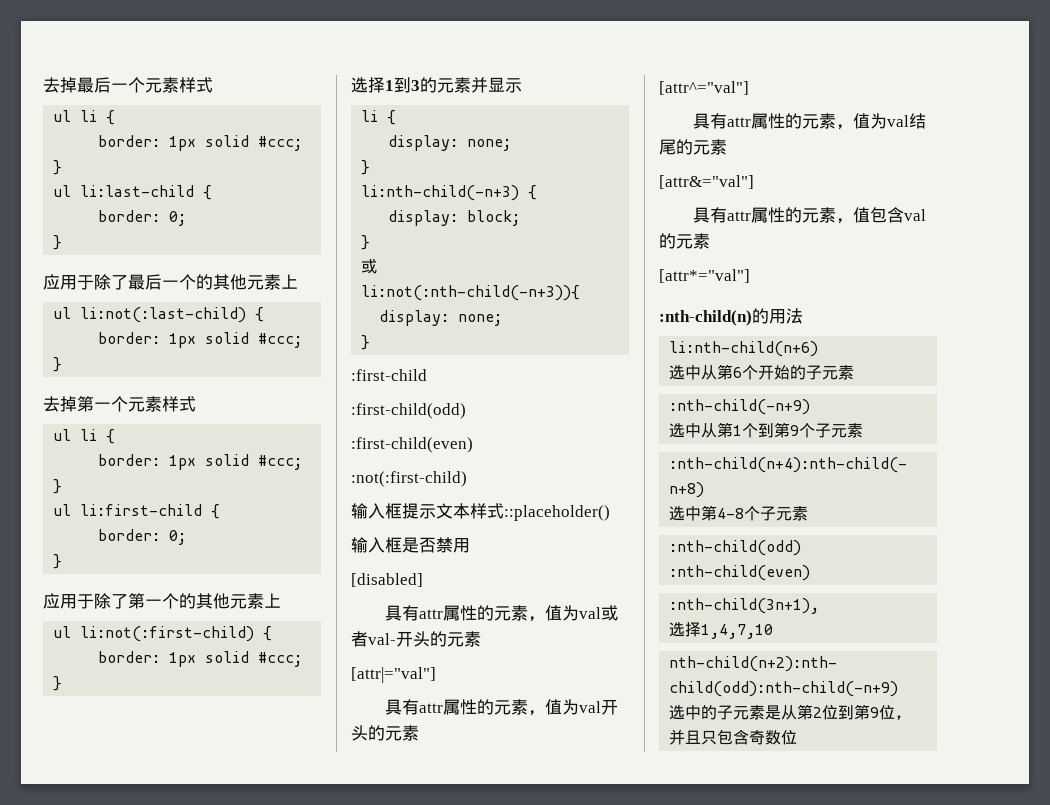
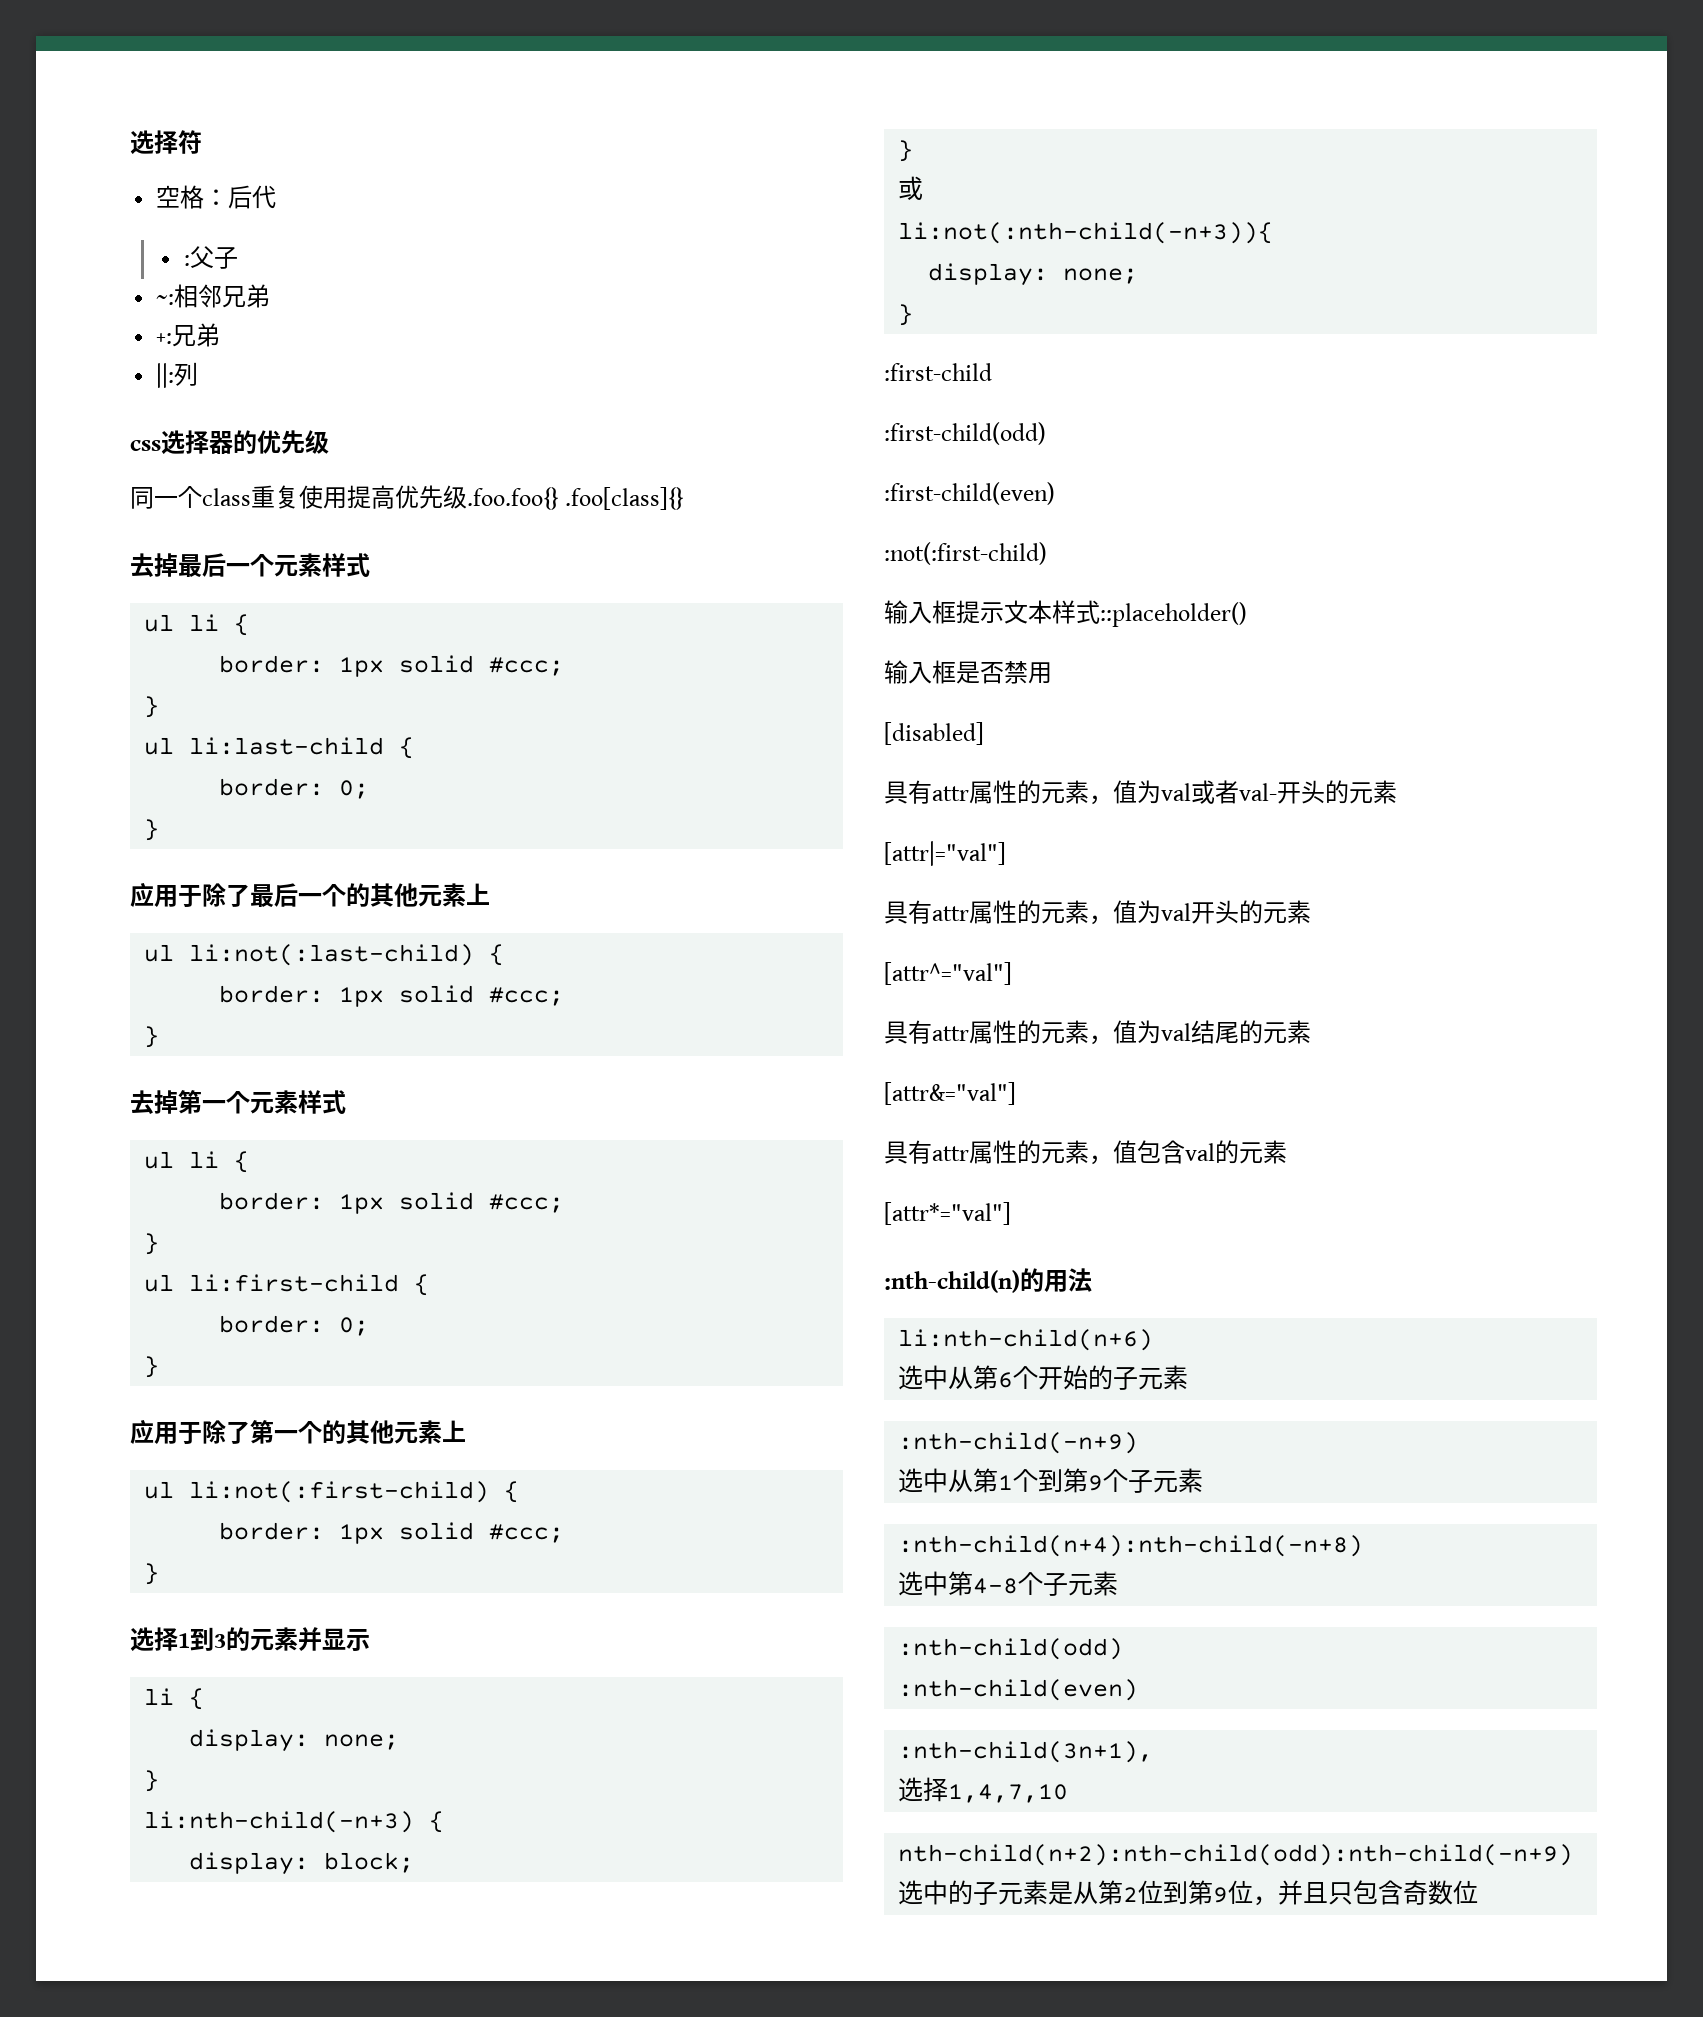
(43, 85) none -> [130,130,202,155] [156,185,277,209] [184,246,239,269] [156,284,271,308] [156,323,221,347] [156,362,199,388] [130,430,329,455] [130,485,685,510] 选择符 // 空格：后代 // :父子 // ~:相邻兄弟 // +:兄弟 // ||:列 // css选择器的优先级 // 同一个class重复使用提高优先级.foo.foo{} .foo[class]{} //

